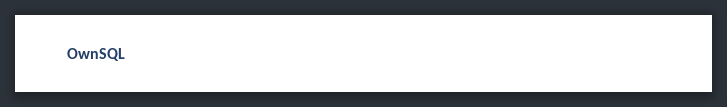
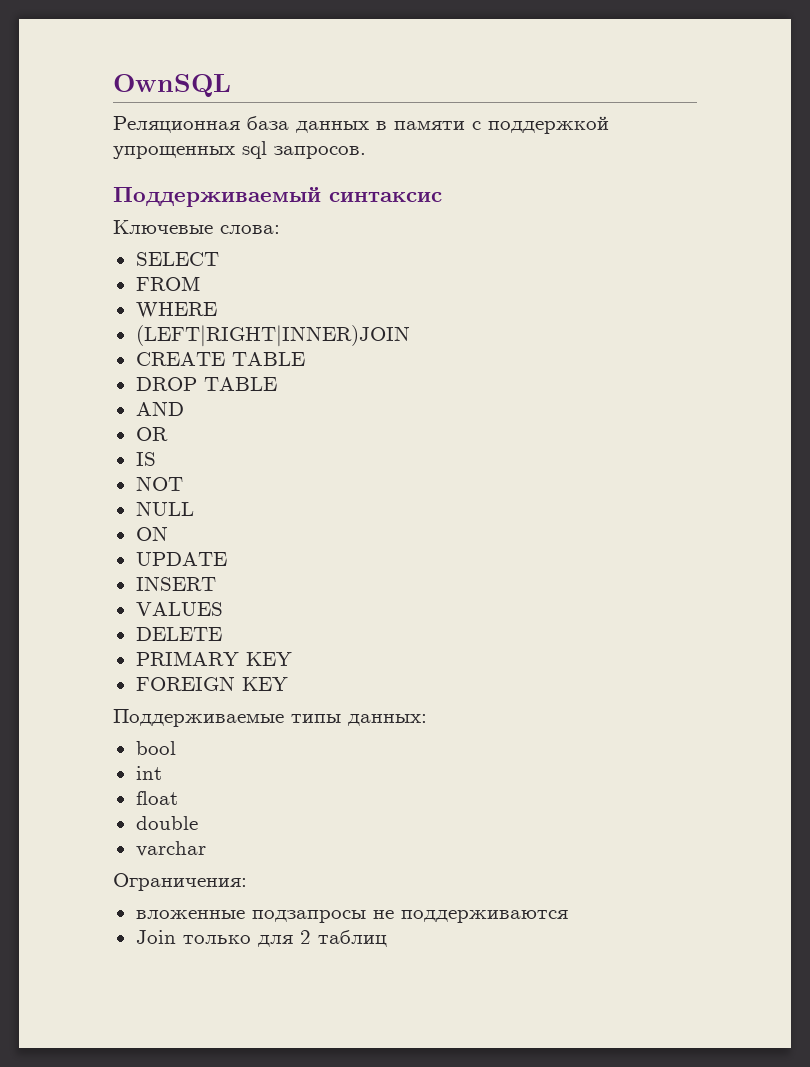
(125, 54) none -> [113,116,609,134] [113,141,366,159] [113,187,442,207] [113,220,280,234] [135,252,219,266] [135,276,200,291] [135,302,217,318] [135,325,410,347] [135,352,305,366] [135,377,277,391] [135,401,184,416] [135,427,168,441] [135,452,156,466] [135,476,183,491] [135,501,194,516] [135,526,168,541] [135,552,227,566] [135,576,216,591] [135,602,223,616] [135,627,222,641] [135,651,292,666] [135,676,288,691] [113,709,427,727] [135,741,176,755] [135,766,162,780] [135,791,178,805] [135,816,198,830] [135,841,206,857] [113,873,247,891] [135,910,568,923] [135,930,387,947] // Реляционная база данных в памяти с поддержкой упрощенных sql запросов. // Поддерживаемый синтаксис // Ключевые слова: // SELECT // FROM // WHERE // (LEFT|RIGHT|INNER)JOIN // CREATE TABLE // DROP TABLE // AND // OR // IS // NOT // NULL // ON // UPDATE // INSERT // VALUES // DELETE // PRIMARY KEY // FOREIGN KEY // Поддерживаемые типы данных: // bool // int // float // double // varchar // Ограничения: // вложенные подзапросы не поддерживаются // Join только для 2 таблиц

